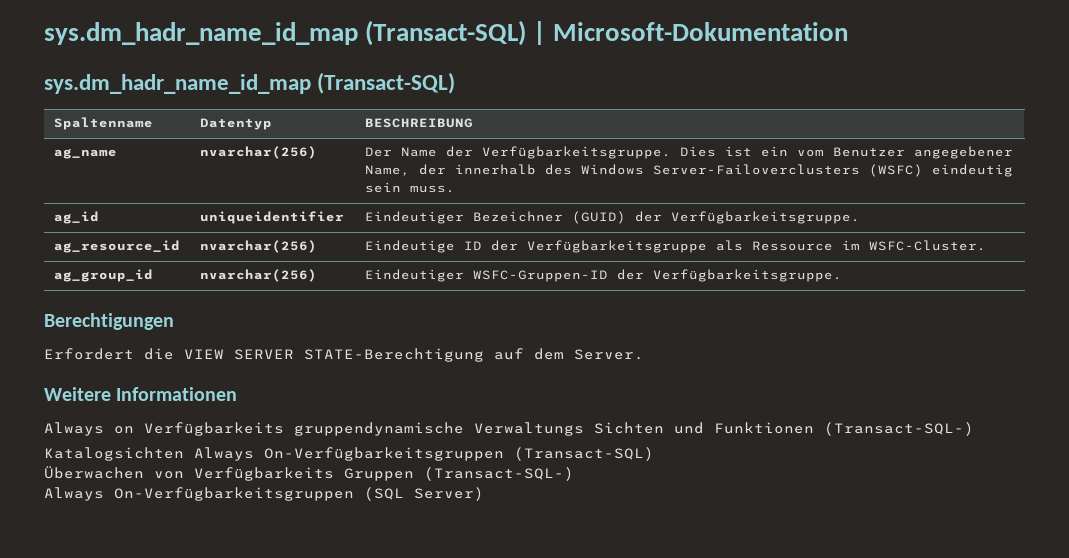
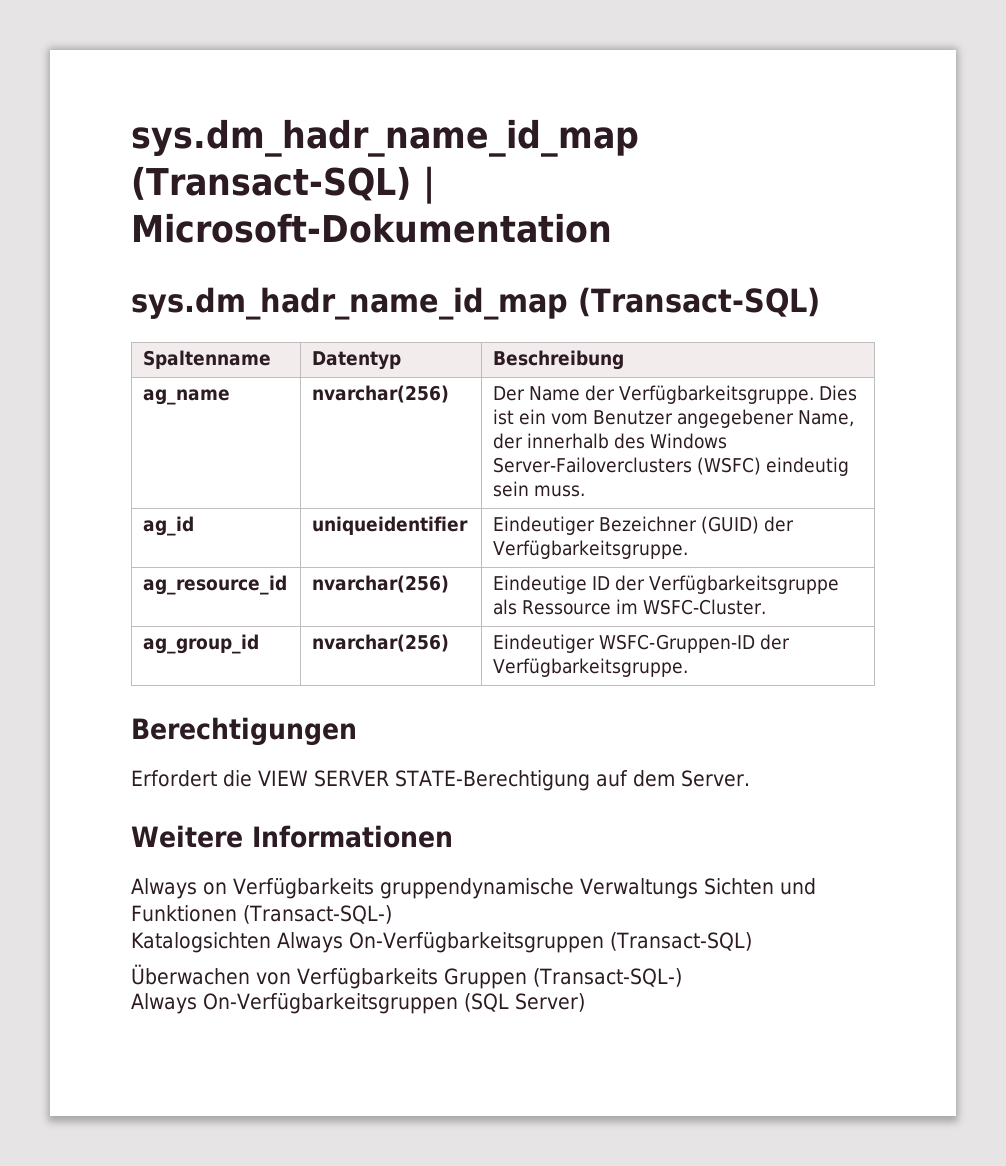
[364,118,473,128] BESCHREIBUNG -> [493,350,625,370] Beschreibung

